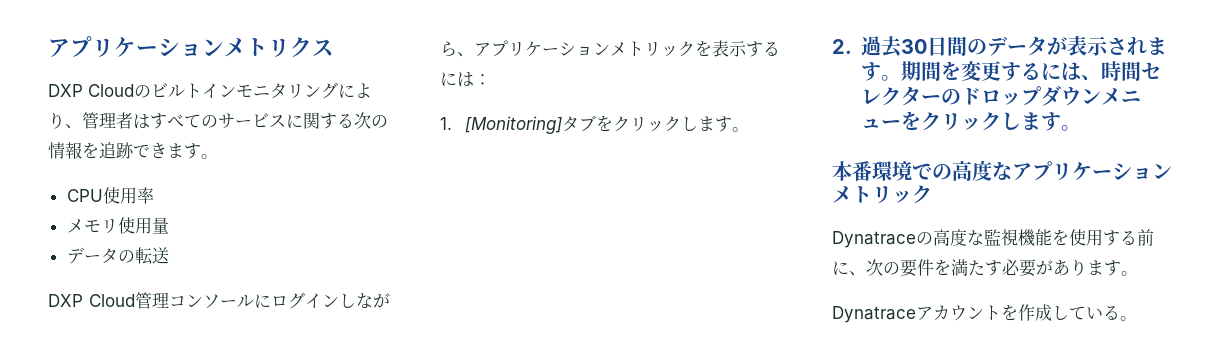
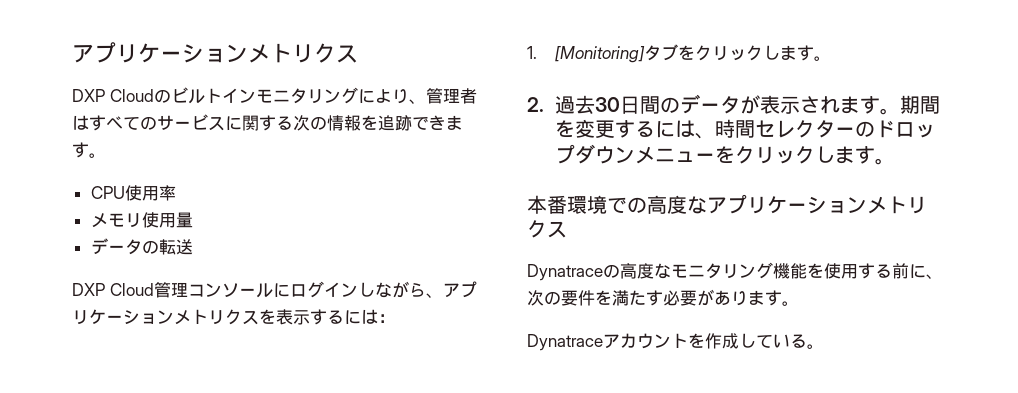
[661,41,695,57] ック -> [225,309,259,325] クス
[892,185,932,204] ック -> [527,220,567,238] クス
[984,229,1018,246] 監視 -> [671,262,773,279] モニタリング

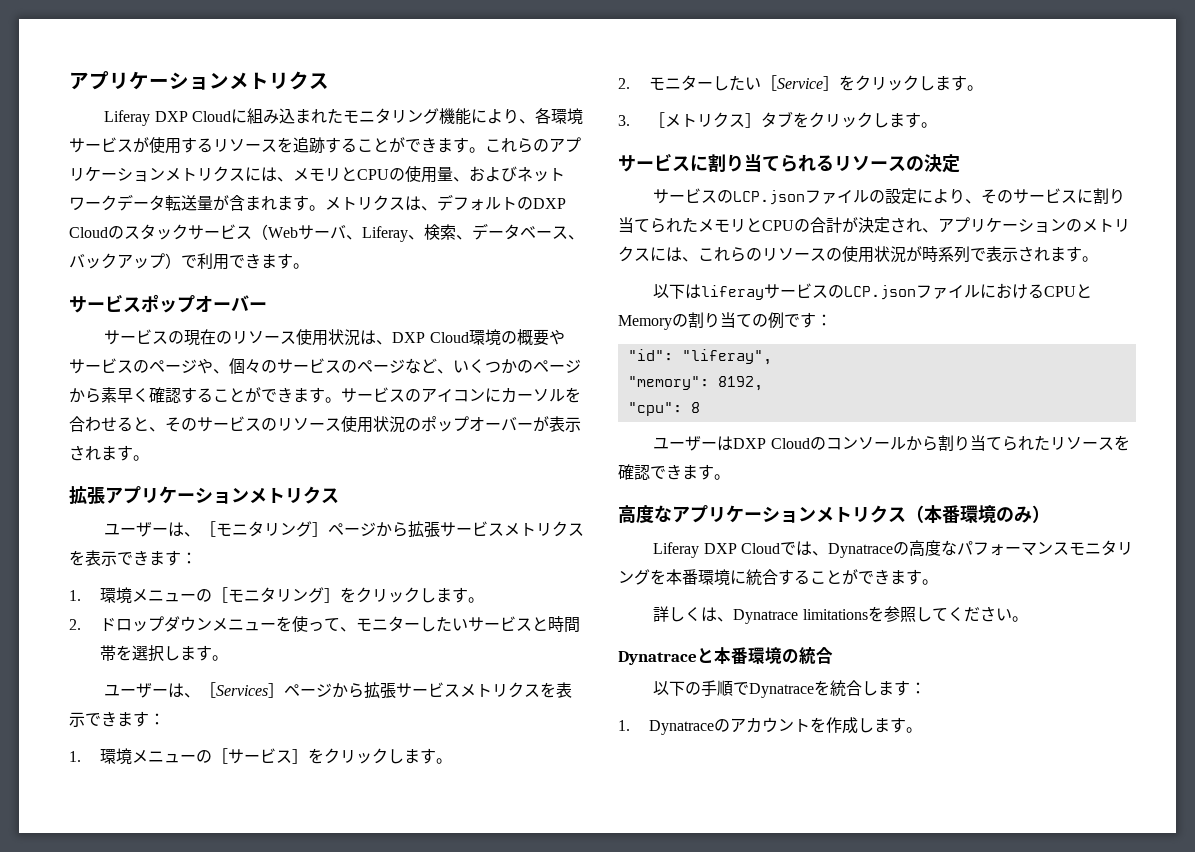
[72,42,358,63] [72,87,477,104] [72,114,463,131] [72,142,106,158] [90,185,176,201] [90,212,193,228] [90,238,193,255] [72,281,477,298] [72,309,395,325] [527,46,645,63] アプリケーションメトリクス // DXP Cloudのビルトインモニタリングにより、管理者はすべてのサービスに関する次の情報を追跡できます。 // CPU使用率 // メモリ使用量 // データの転送 // DXP Cloud管理コンソールにログインしながら、アプリケーションメトリクスを表示するには： // 1. [Monitoring] -> [69,71,329,90] [104,108,584,126] [69,137,581,154] [69,166,565,183] [69,194,566,211] [69,223,584,242] [69,253,309,270] [69,294,267,313] [104,329,565,346] [69,358,581,374] [69,387,581,403] [69,416,581,433] [69,445,149,461] [69,486,339,504] [104,521,585,538] [69,550,197,566] [69,587,484,604] [69,616,580,633] [99,645,228,662] [104,682,573,699] [69,711,165,727] [69,748,452,765] [618,75,983,91] [618,112,761,128] アプリケーションメトリクス // Liferay DXP Cloudに組み込まれたモニタリング機能により、各環境サービスが使用するリソースを追跡することができます。これらのアプリケーションメトリクスには、メモリとCPUの使用量、およびネットワークデータ転送量が含まれます。メトリクスは、デフォルトのDXP Cloudのスタックサービス（Webサーバ、Liferay、検索、データベース、バックアップ）で利用できます。 // サービスポップオーバー // サービスの現在のリソース使用状況は、DXP Cloud環境の概要やサービスのページや、個々のサービスのページなど、いくつかのページから素早く確認することができます。サービスのアイコンにカーソルを合わせると、そのサービスのリソース使用状況のポップオーバーが表示されます。 // 拡張アプリケーションメトリクス // ユーザーは、［モニタリング］ページから拡張サービスメトリクスを表示できます： // 1.環境メニューの［モニタリング］をクリックします。 // 2.ドロップダウンメニューを使って、モニターしたいサービスと時間帯を選択します。 // ユーザーは、［Services］ページから拡張サービスメトリクスを表示できます： // 1.環境メニューの［サービス］をクリックします。 // 2.モニターしたい［Service］をクリックします。 // 3.［メトリクス］
[527,94,940,115] [554,119,935,139] [554,144,895,165] [527,195,647,214] 2.過去30日間のデータが表示されます。期間を変更するには、時間セレクターのドロップダウンメニューをクリックします。 // 本番環境での -> [618,153,960,173] [653,188,1126,205] [618,217,1130,233] [618,246,1098,263] [653,283,1093,300] [618,312,832,330] [627,349,772,365] [627,376,763,391] [627,402,700,416] [653,435,1130,451] [618,464,730,480] サービスに割り当てられるリソースの決定 // サービスのLCP.jsonファイルの設定により、そのサービスに割り当てられたメモリとCPUの合計が決定され、アプリケーションのメトリクスには、これらのリソースの使用状況が時系列で表示されます。 // 以下はliferayサービスのLCP.jsonファイルにおけるCPUとMemoryの割り当ての例です： // "id": "liferay", // "memory": 8192, // "cpu": 8 // ユーザーはDXP Cloudのコンソールから割り当てられたリソースを確認できます。 //
[527,262,943,281] [527,289,799,306] [527,334,603,351] // Dynatraceの高度なモニタリング機能を使用する前に、次の要件を満たす必要があります。 // Dynatrace -> [906,505,1050,524] [653,540,1134,558] [618,569,938,586] [653,606,1028,624] [618,647,833,665] [653,680,927,698] [618,719,730,735] （本番環境のみ） // Liferay DXP Cloudでは、Dynatraceの高度なパフォーマンスモニタリングを本番環境に統合することができます。 // 詳しくは、Dynatrace limitationsを参照してください。 // Dynatraceと本番環境の統合 // 以下の手順でDynatraceを統合します： // 1. Dynatraceの
[756,334,807,348] ている -> [873,717,906,733] ます

